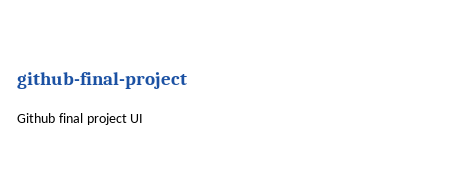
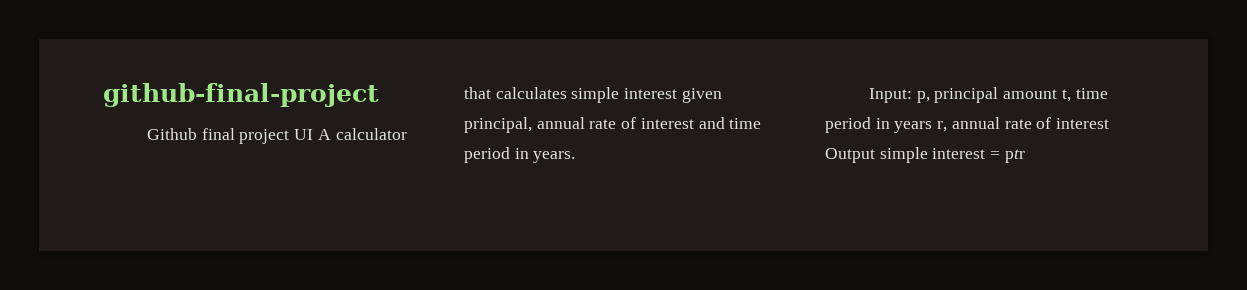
(144, 118) none -> [317,128,407,140] [464,87,722,103] [464,117,762,133] [464,147,576,163] [868,87,1108,103] [825,117,1110,133] [825,147,1025,163] A calculator that calculates simple interest given principal, annual rate of interest and time period in years. // Input: p, principal amount t, time period in years r, annual rate of interest Output simple interest = ptr

